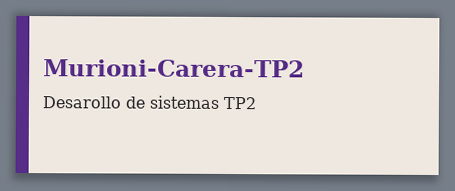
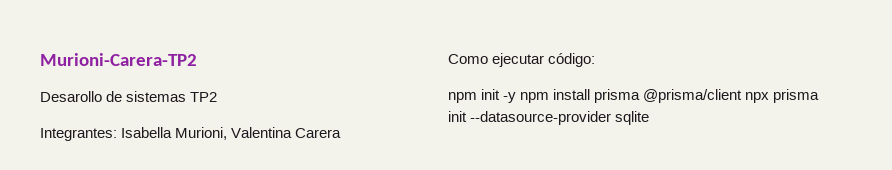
(256, 103) none -> [40,127,342,141] [448,53,596,67] [448,89,820,103] [448,111,650,125] // Integrantes: Isabella Murioni, Valentina Carera // Como ejecutar código: // npm init -y npm install prisma @prisma/client npx prisma init --datasource-provider sqlite

